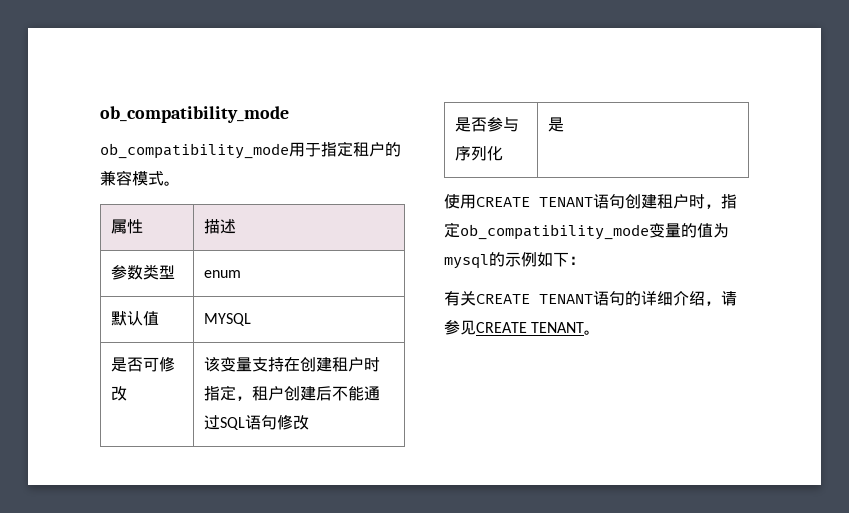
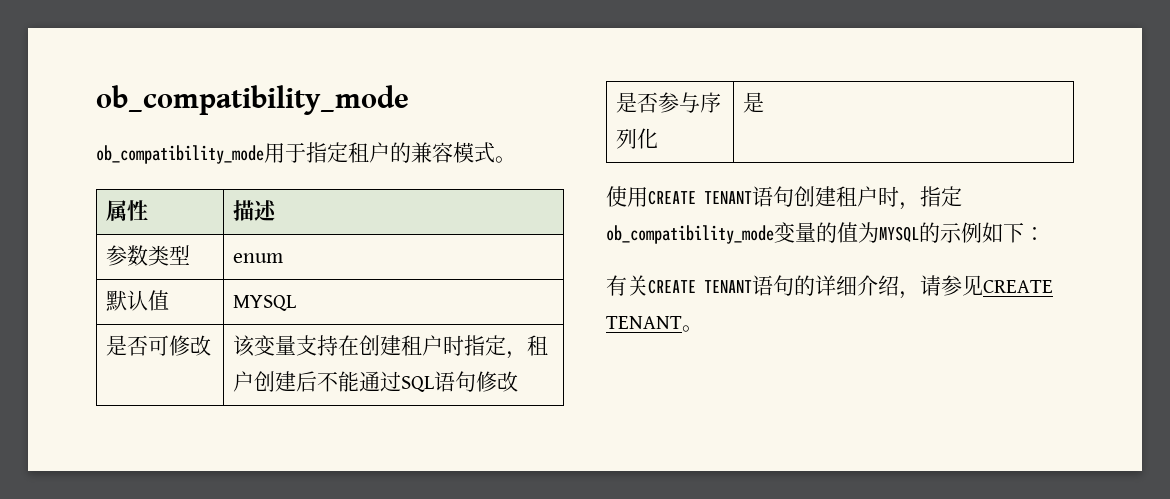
[444,254,489,269] mysql -> [879,226,919,242] MYSQL

